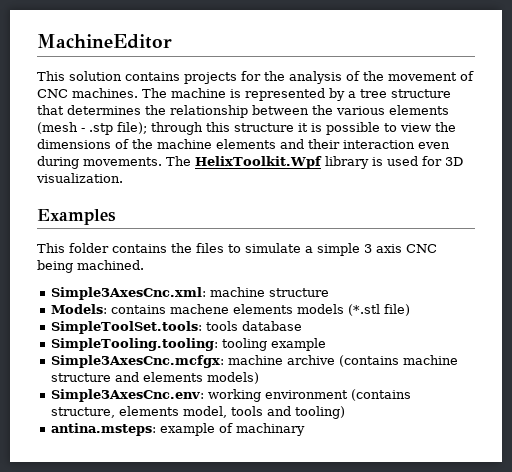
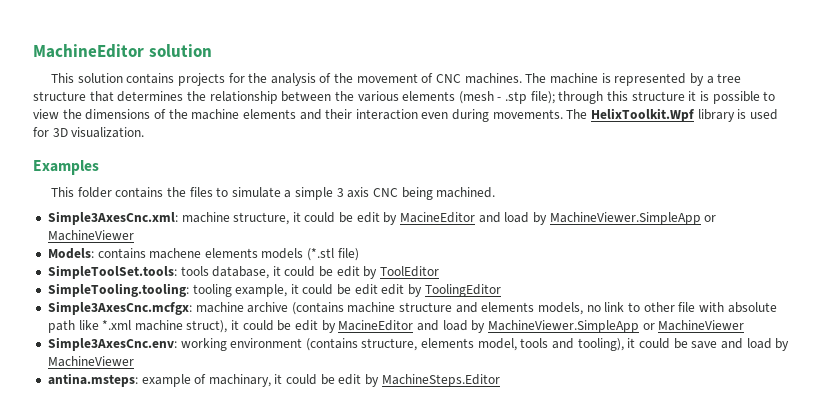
(172, 41) none -> [148,44,212,57] solution
[269,288,330,297] structure -> [233,212,717,225] [47,230,134,241] structure, it could be edit by MacineEditor and load by MachineViewer.SimpleApp or MachineViewer
[242,321,303,331] [51,338,327,351] database // SimpleTooling.tooling: tooling example -> [212,266,440,279] [47,283,501,297] database, it could be edit by ToolEditor // SimpleTooling.tooling: tooling example, it could be edit edit by ToolingEditor
[207,372,260,384] models) -> [538,302,777,315] [47,320,745,333] models, no link to other file with absolute path like *.xml machine struct), it could be edit by MacineEditor and load by MachineViewer.SimpleApp or MachineViewer
[295,406,346,419] [51,423,306,436] tooling) // antina.msteps: example of machinary -> [577,338,790,351] [47,356,134,367] [47,373,500,387] tooling), it could be save and load by MachineViewer // antina.msteps: example of machinary, it could be edit by MachineSteps.Editor

